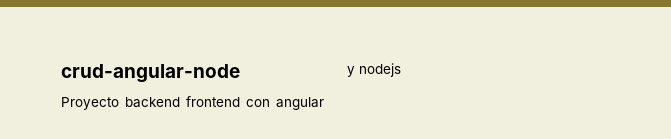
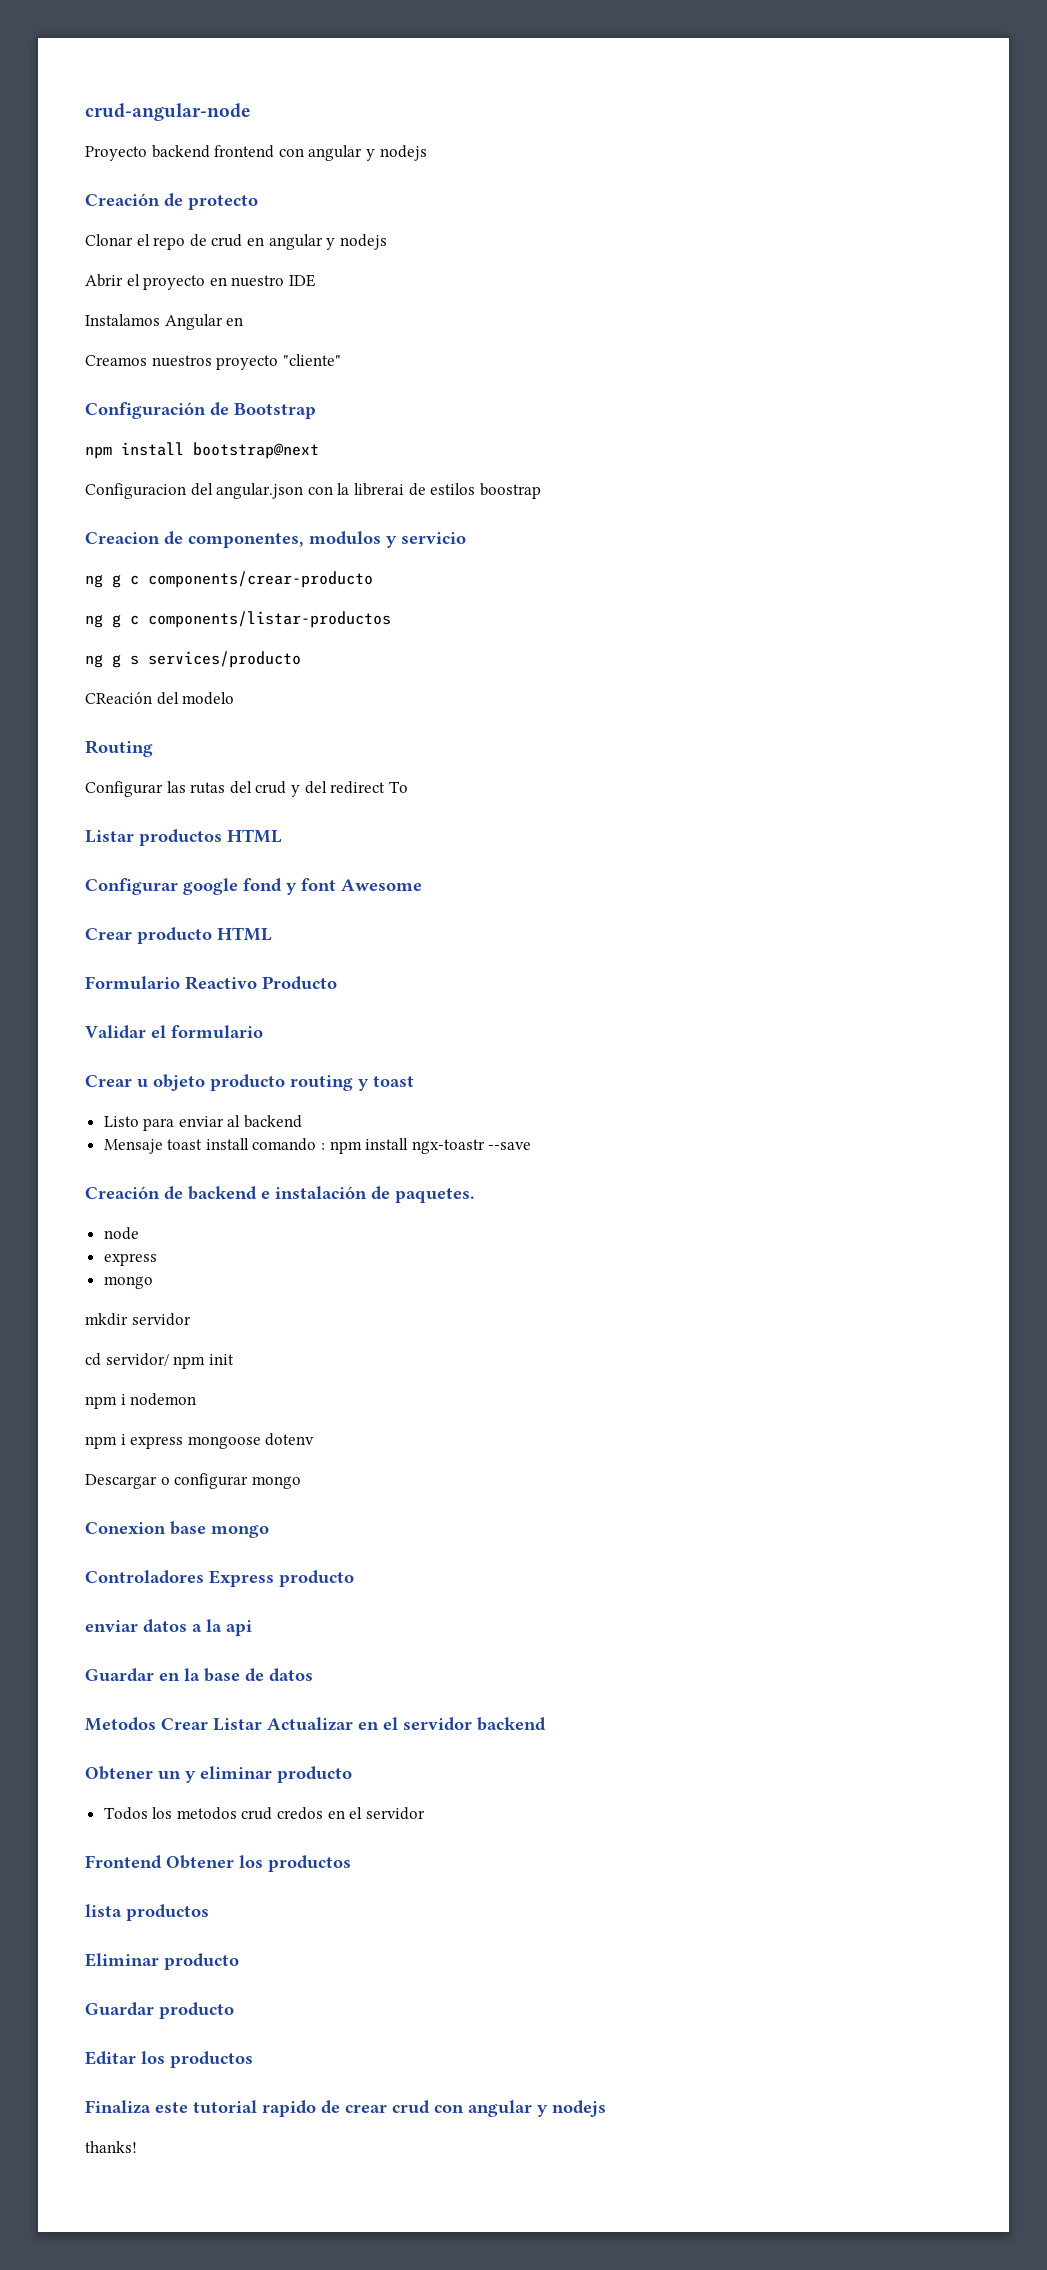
(401, 70) none -> [85,193,258,210] [85,234,387,250] [85,274,315,290] [85,314,244,330] [85,354,341,370] [85,402,316,419] [85,442,319,459] [85,483,541,499] [85,531,466,548] [85,571,373,588] [85,611,391,628] [85,651,301,668] [85,692,235,705] [85,740,153,757] [85,781,408,797] [85,829,282,846] [85,878,422,895] [85,927,272,944] [85,976,337,990] [85,1025,263,1039] [85,1074,414,1091] [103,1115,303,1131] [103,1138,532,1154] [85,1186,475,1203] [103,1227,139,1240] [103,1253,157,1266] [103,1276,153,1289] [85,1313,191,1326] [85,1353,234,1369] [85,1393,197,1409] [85,1433,315,1449] [85,1473,301,1489] [85,1521,269,1538] [85,1570,354,1587] [85,1619,252,1636] [85,1668,313,1682] [85,1717,546,1731] [85,1766,352,1783] [103,1807,425,1820] [85,1855,351,1872] [85,1904,209,1921] [85,1953,239,1970] [85,2002,234,2019] [85,2051,253,2068] [85,2100,606,2117] [85,2141,137,2153] // Creación de protecto // Clonar el repo de crud en angular y nodejs // Abrir el proyecto en nuestro IDE // Instalamos Angular en // Creamos nuestros proyecto "cliente" // Configuración de Bootstrap // npm install bootstrap@next // Configuracion del angular.json con la librerai de estilos boostrap // Creacion de componentes, modulos y servicio // ng g c components/crear-producto // ng g c components/listar-productos // ng g s services/producto // CReación del modelo // Routing // Configurar las rutas del crud y del redirect To // Listar productos HTML // Configurar google fond y font Awesome // Crear producto HTML // Formulario Reactivo Producto // Validar el formulario // Crear u objeto producto routing y toast // Listo para enviar al backend // Mensaje toast install comando : npm install ngx-toastr --save // Creación de backend e instalación de paquetes. // node // express // mongo // mkdir servidor // cd servidor/ npm init // npm i nodemon // npm i express mongoose dotenv // Descargar o configurar mongo // Conexion base mongo // Controladores Express producto // enviar datos a la api // Guardar en la base de datos // Metodos Crear Listar Actualizar en el servidor backend // Obtener un y eliminar producto // Todos los metodos crud credos en el servidor // Frontend Obtener los productos // lista productos // Eliminar producto // Guardar producto // Editar los productos // Finaliza este tutorial rapido de crear crud con angular y nodejs // thanks!

